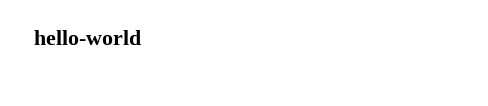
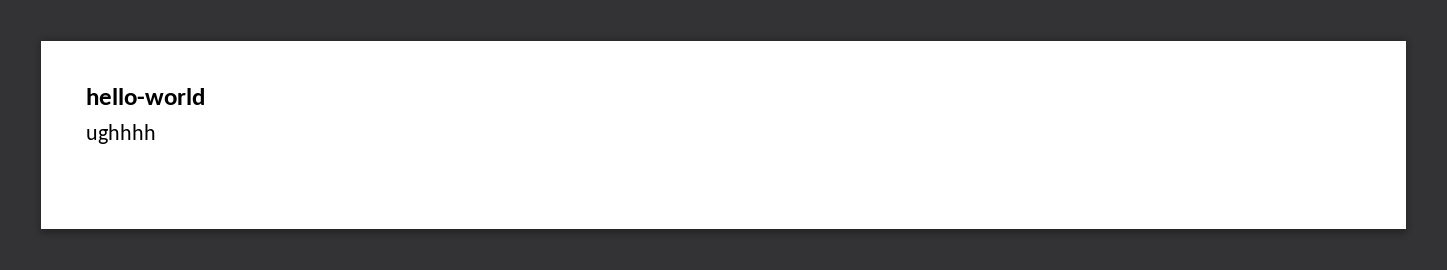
(141, 37) none -> [86,124,156,144] // ughhhh

